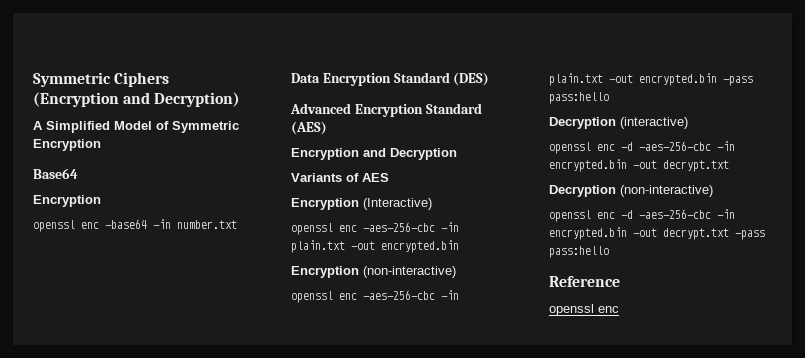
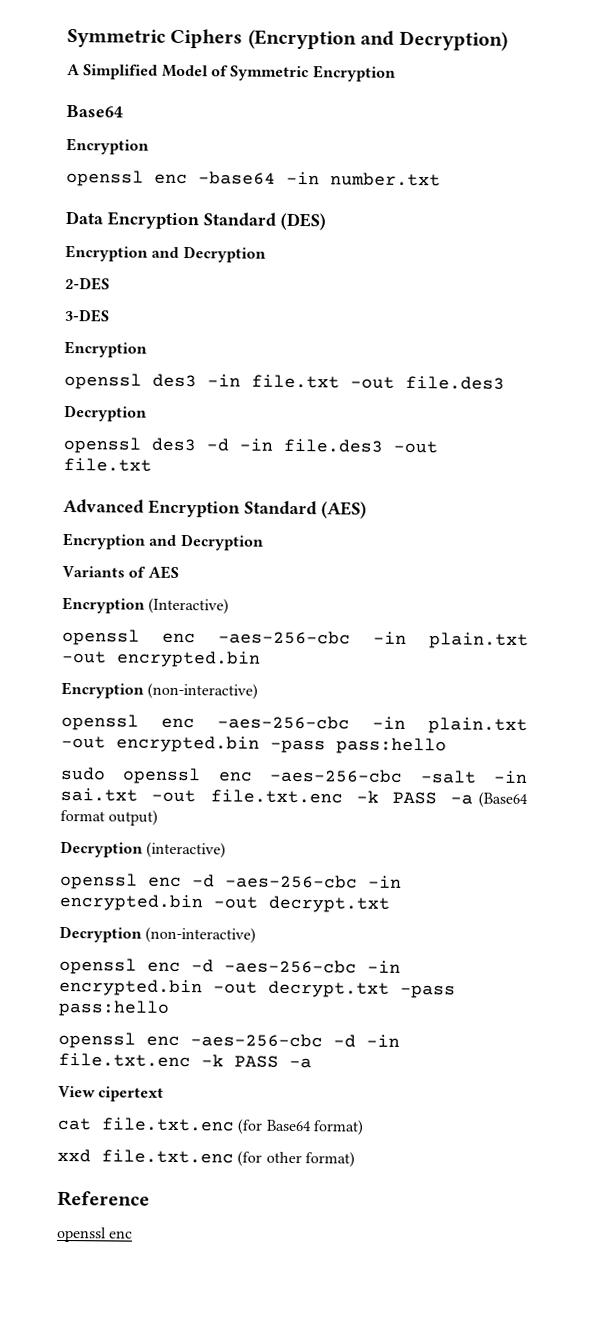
(490, 79) none -> [65,244,266,263] [65,276,110,291] [64,308,110,323] [64,340,147,358] [64,372,505,390] [64,404,147,422] [63,436,438,454] [63,457,152,472] // Encryption and Decryption // 2-DES // 3-DES // Encryption // openssl des3 -in file.txt -out file.des3 // Decryption // openssl des3 -d -in file.des3 -out file.txt
(609, 98) none -> [60,766,528,785] [60,787,528,809] [60,809,159,826] // sudo openssl enc -aes-256-cbc -salt -in sai.txt -out file.txt.enc -k PASS -a (Base64 format output)
(609, 252) none -> [58,1031,400,1049] [58,1052,312,1069] [58,1085,165,1102] [57,1117,364,1136] [57,1148,355,1168] // openssl enc -aes-256-cbc -d -in file.txt.enc -k PASS -a // View cipertext // cat file.txt.enc (for Base64 format) // xxd file.txt.enc (for other format)

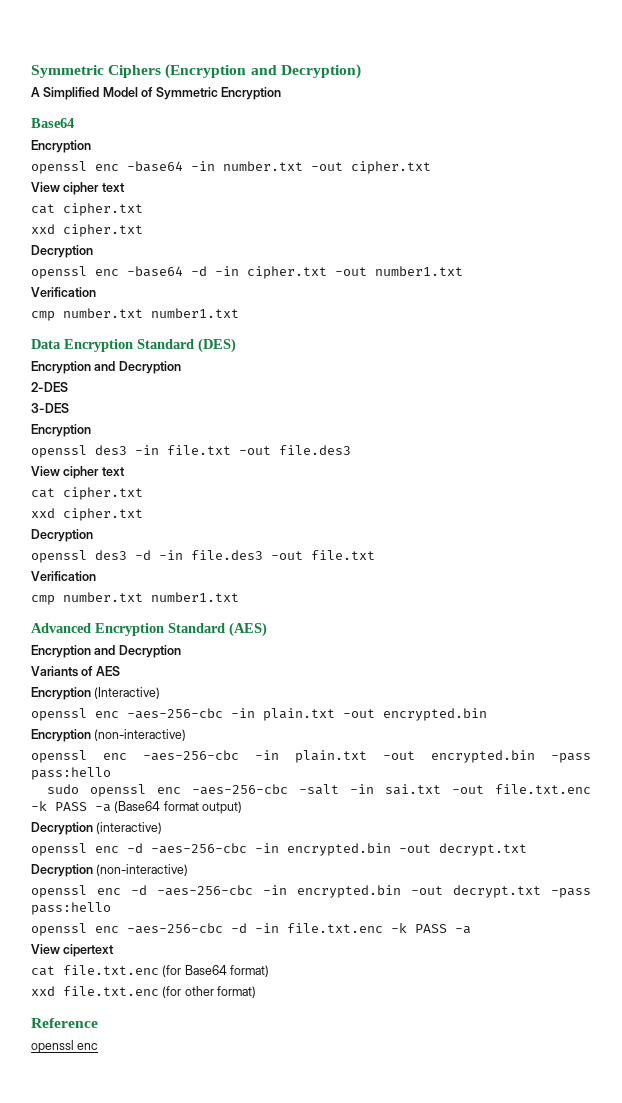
(441, 179) none -> [311,161,431,174] [31,182,125,195] [31,203,143,216] [31,224,143,237] [31,245,93,258] [31,266,463,279] [31,287,96,297] [31,308,239,321] -out cipher.txt // View cipher text // cat cipher.txt // xxd cipher.txt // Decryption // openssl enc -base64 -d -in cipher.txt -out number1.txt // Verification // cmp number.txt number1.txt
(505, 382) none -> [31,466,125,479] [31,487,143,500] [31,508,143,521] // View cipher text // cat cipher.txt // xxd cipher.txt
(152, 464) none -> [31,571,96,581] [31,592,239,605] // Verification // cmp number.txt number1.txt

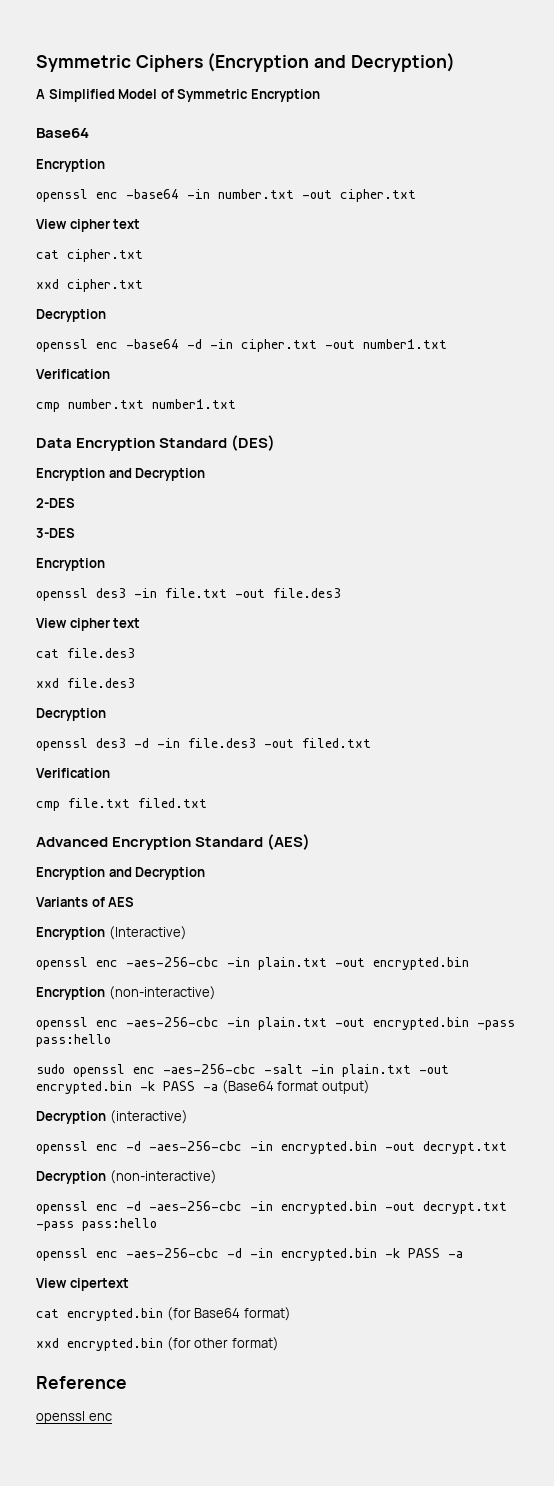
[63,487,143,500] [31,508,143,521] cipher.txt // xxd cipher.txt -> [67,648,135,658] [36,678,135,688] file.des3 // xxd file.des3
[311,550,375,560] [31,571,96,581] [31,592,239,605] file.txt // Verification // cmp number.txt number1.txt -> [302,738,371,748] [36,768,110,778] [36,798,207,811] filed.txt // Verification // cmp file.txt filed.txt
[385,784,591,795] sai.txt -out file.txt.enc -> [342,1064,449,1077] [36,1081,132,1094] plain.txt -out encrypted.bin
[287,923,383,933] file.txt.enc -> [281,1248,377,1261] encrypted.bin
[63,965,159,975] file.txt.enc -> [67,1308,163,1321] encrypted.bin
[63,986,159,996] file.txt.enc -> [67,1338,163,1351] encrypted.bin

